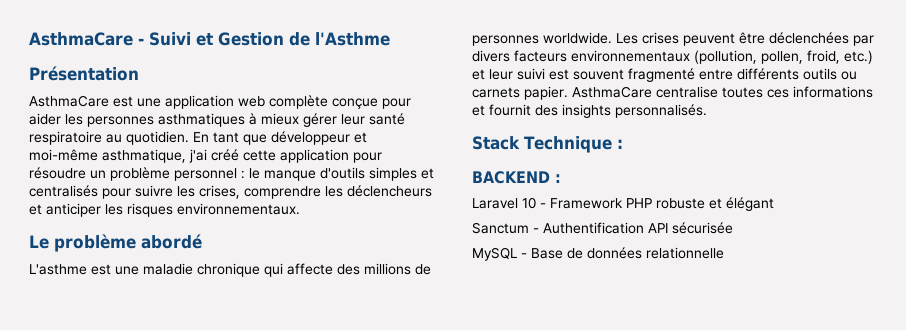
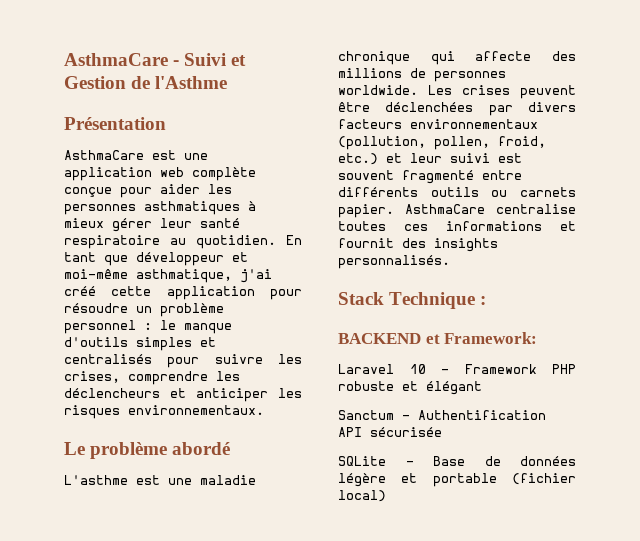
[555,174,561,183] : -> [425,332,538,344] et Framework:
[472,247,517,261] MySQL -> [338,456,386,466] SQLite
[646,247,724,259] relationnelle -> [338,473,576,487] [338,490,386,502] légère et portable (fichier local)

